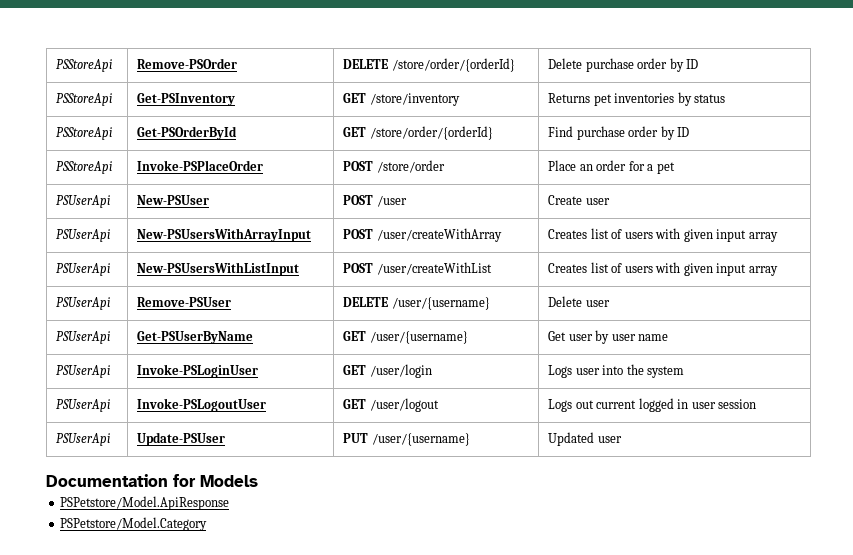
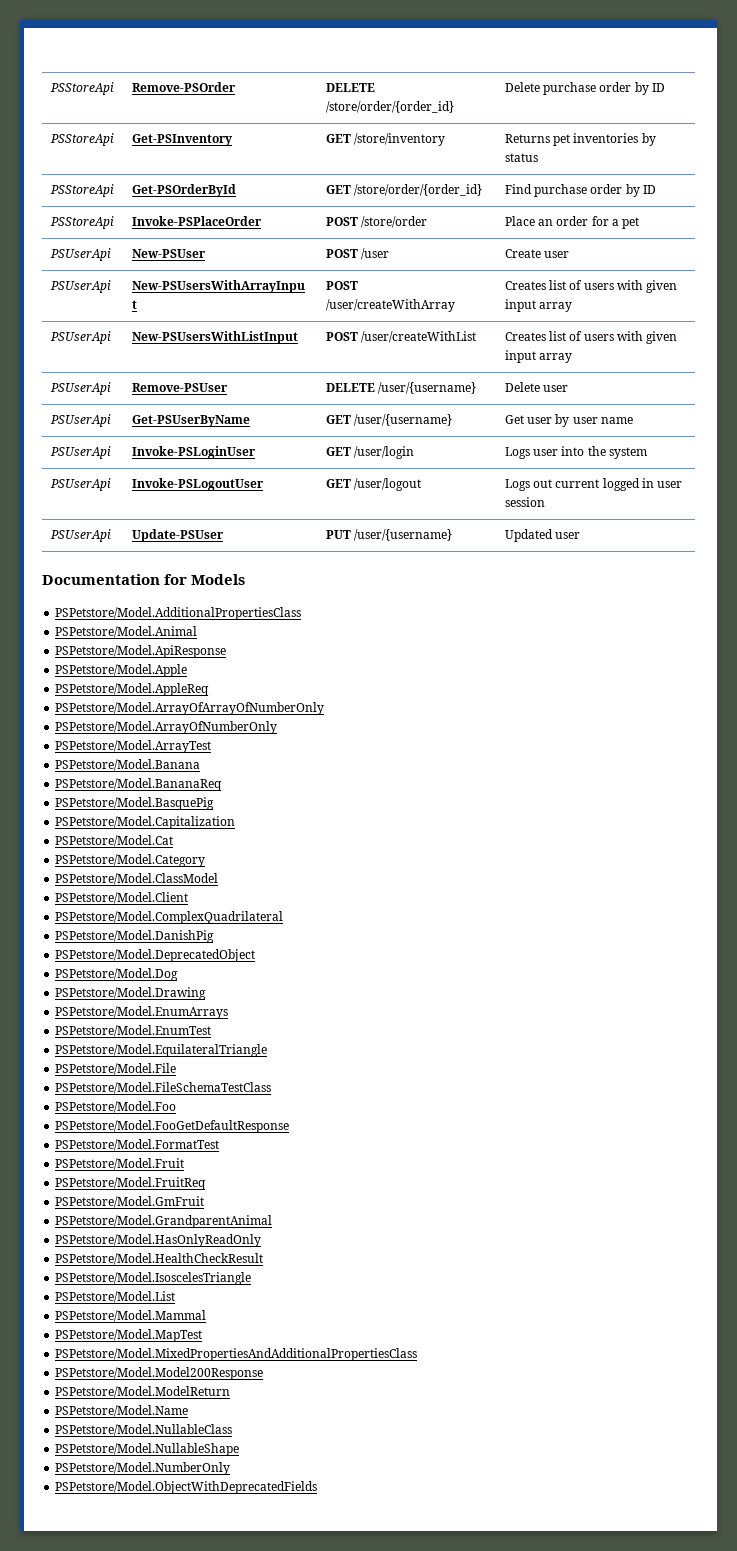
[391,58,515,72] /store/order/{orderId} -> [325,101,454,113] /store/order/{order_id}
[369,126,493,140] /store/order/{orderId} -> [354,184,483,196] /store/order/{order_id}
(258, 481) none -> [55,607,302,620] [55,626,198,638] // PSPetstore/Model.AdditionalPropertiesClass // PSPetstore/Model.Animal
[60,517,208,531] PSPetstore/Model.Category -> [55,664,188,677] [55,683,210,696] [55,702,325,715] [55,721,278,734] [55,740,212,753] [55,759,201,771] [55,778,223,791] [55,797,215,810] [55,816,236,829] [55,835,174,847] [55,854,206,867] [55,873,219,885] [55,892,189,904] [55,911,284,924] [55,930,215,943] [55,949,256,962] [55,968,179,981] [55,987,207,1000] [55,1006,229,1019] [55,1025,212,1037] [55,1044,268,1057] [55,1063,177,1075] [55,1082,272,1094] [55,1101,177,1113] [55,1120,290,1133] [55,1139,220,1151] [55,1158,185,1170] [55,1177,207,1190] [55,1196,205,1208] [55,1215,273,1228] [55,1234,262,1247] [55,1253,264,1265] [55,1272,252,1285] [55,1291,176,1303] [55,1310,207,1322] [55,1329,203,1342] [55,1348,418,1361] [55,1367,264,1380] [55,1386,231,1398] [55,1405,189,1417] [55,1424,233,1436] [55,1443,240,1456] [55,1462,231,1475] [55,1481,318,1494] PSPetstore/Model.Apple // PSPetstore/Model.AppleReq // PSPetstore/Model.ArrayOfArrayOfNumberOnly // PSPetstore/Model.ArrayOfNumberOnly // PSPetstore/Model.ArrayTest // PSPetstore/Model.Banana // PSPetstore/Model.BananaReq // PSPetstore/Model.BasquePig // PSPetstore/Model.Capitalization // PSPetstore/Model.Cat // PSPetstore/Model.Category // PSPetstore/Model.ClassModel // PSPetstore/Model.Client // PSPetstore/Model.ComplexQuadrilateral // PSPetstore/Model.DanishPig // PSPetstore/Model.DeprecatedObject // PSPetstore/Model.Dog // PSPetstore/Model.Drawing // PSPetstore/Model.EnumArrays // PSPetstore/Model.EnumTest // PSPetstore/Model.EquilateralTriangle // PSPetstore/Model.File // PSPetstore/Model.FileSchemaTestClass // PSPetstore/Model.Foo // PSPetstore/Model.FooGetDefaultResponse // PSPetstore/Model.FormatTest // PSPetstore/Model.Fruit // PSPetstore/Model.FruitReq // PSPetstore/Model.GmFruit // PSPetstore/Model.GrandparentAnimal // PSPetstore/Model.HasOnlyReadOnly // PSPetstore/Model.HealthCheckResult // PSPetstore/Model.IsoscelesTriangle // PSPetstore/Model.List // PSPetstore/Model.Mammal // PSPetstore/Model.MapTest // PSPetstore/Model.MixedPropertiesAndAdditionalPropertiesClass // PSPetstore/Model.Model200Response // PSPetstore/Model.ModelReturn // PSPetstore/Model.Name // PSPetstore/Model.NullableClass // PSPetstore/Model.NullableShape // PSPetstore/Model.NumberOnly // PSPetstore/Model.ObjectWithDeprecatedFields

